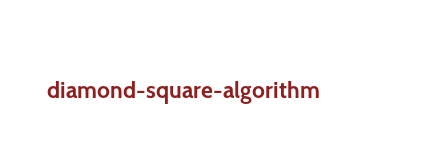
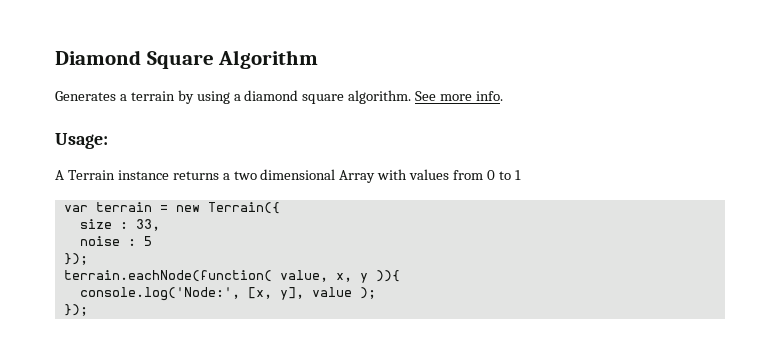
[47,81,320,104] diamond-square-algorithm -> [55,50,319,69] [55,90,504,104] [55,133,108,149] [55,169,521,183] [63,202,280,214] [79,219,160,231] [79,236,152,246] [63,253,88,265] [63,270,400,283] [79,287,376,301] [63,304,88,316] Diamond Square Algorithm // Generates a terrain by using a diamond square algorithm. See more info. // Usage: // A Terrain instance returns a two dimensional Array with values from 0 to 1 // var terrain = new Terrain({ // size : 33, // noise : 5 // }); // terrain.eachNode(function( value, x, y )){ // console.log('Node:', [x, y], value ); // });

